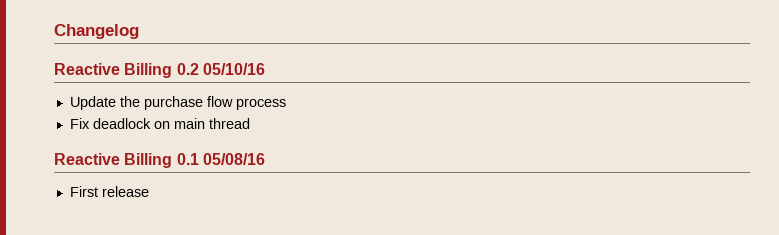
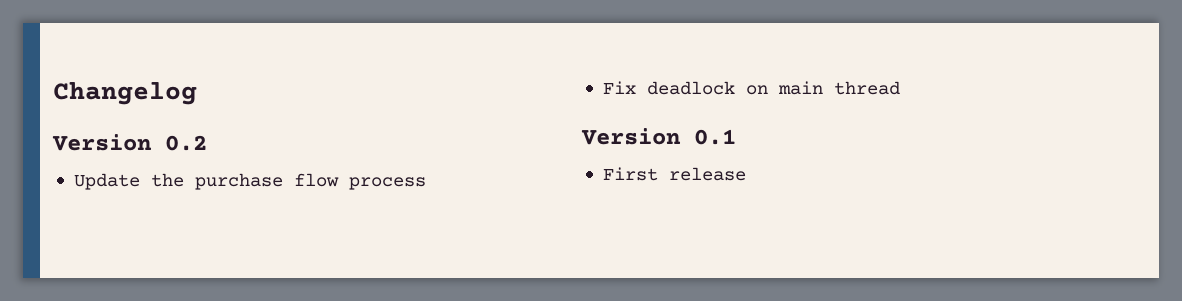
[54,63,173,78] Reactive Billing -> [52,134,152,151] Version
[202,63,265,75] 05/10/16 -> (207, 143) none
[54,153,173,168] Reactive Billing -> [581,128,681,145] Version
[202,153,265,165] 05/08/16 -> (736, 137) none

